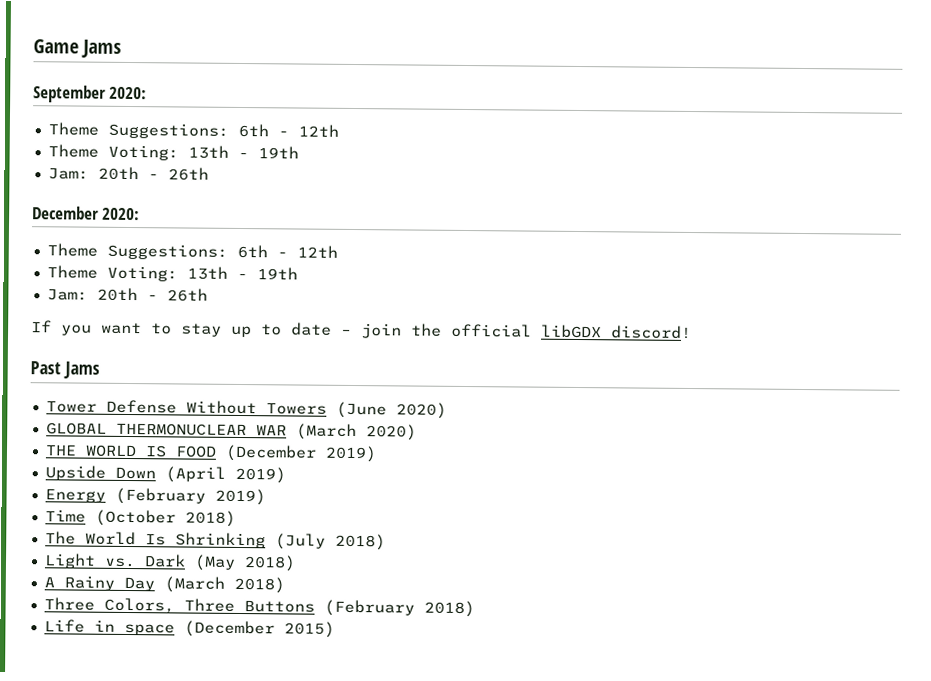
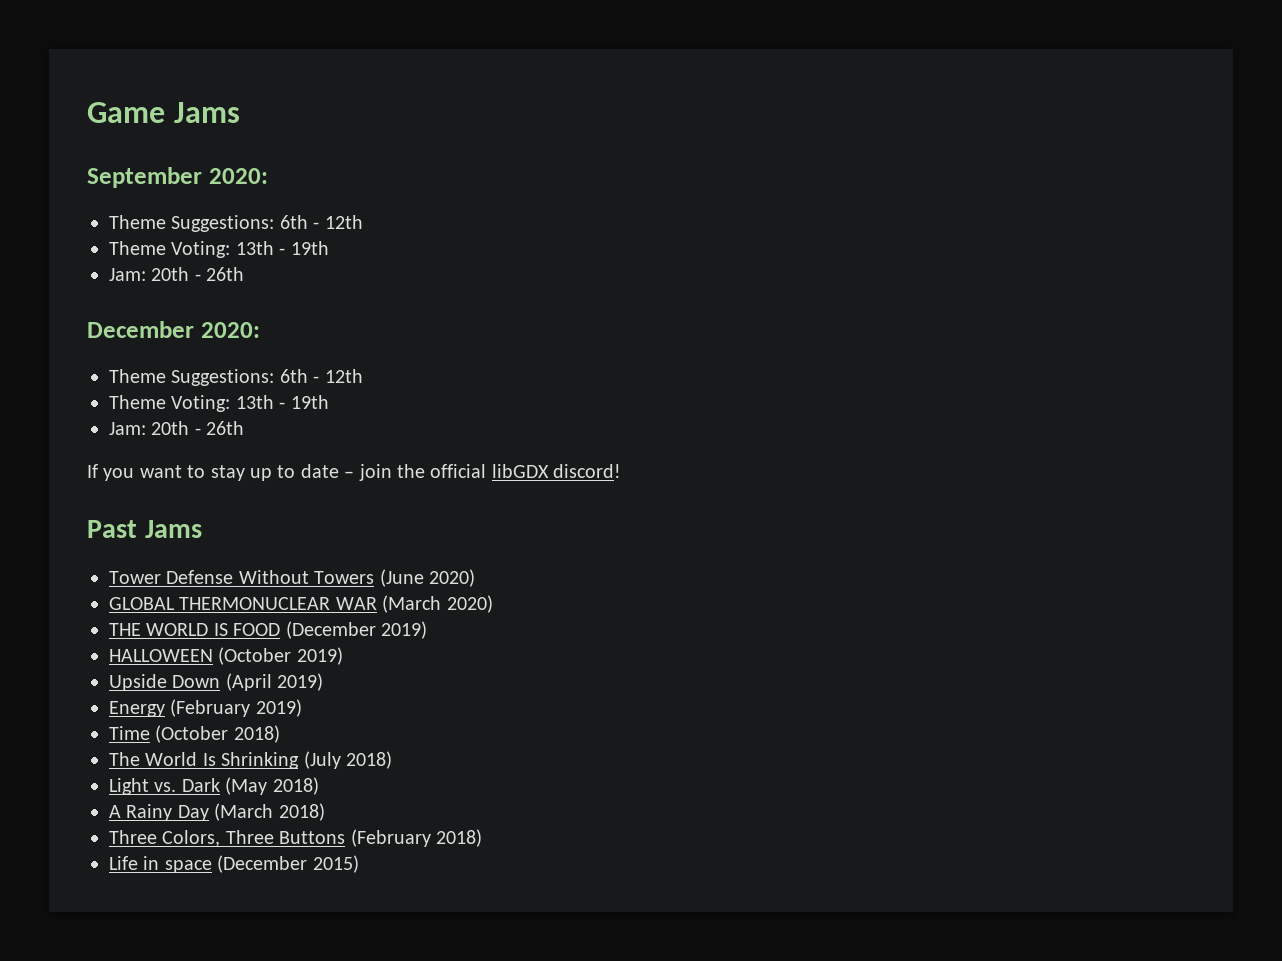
(377, 454) none -> [109,647,343,665] // HALLOWEEN (October 2019)

